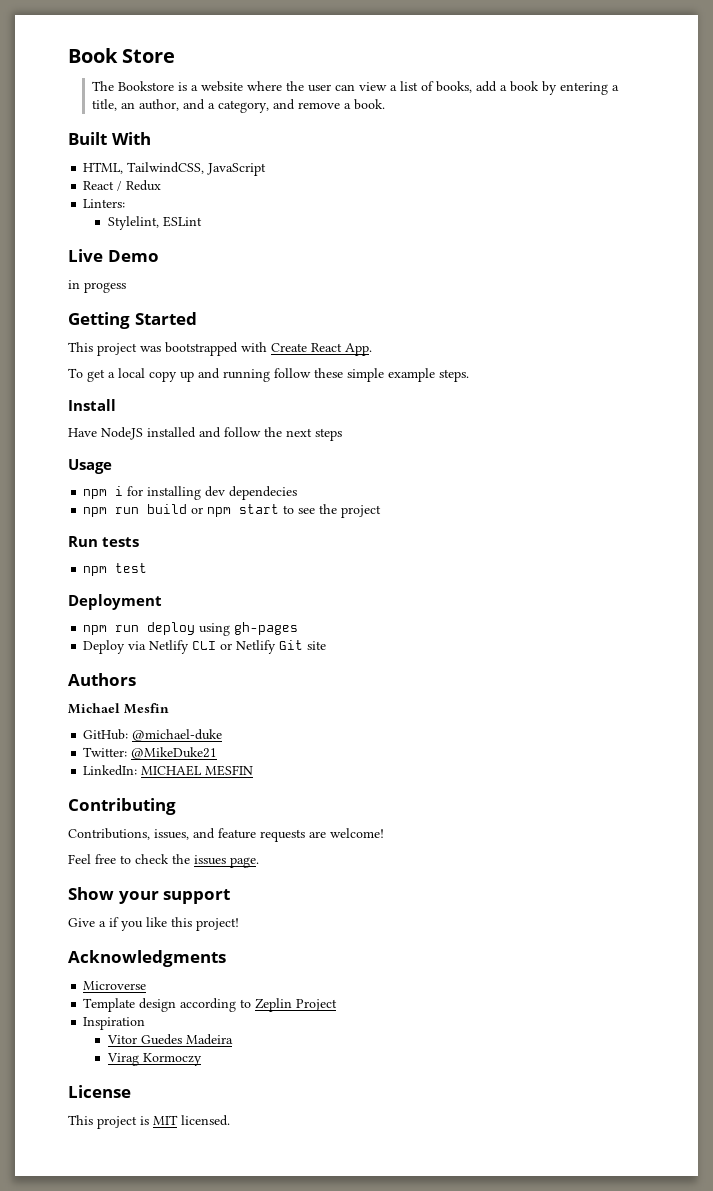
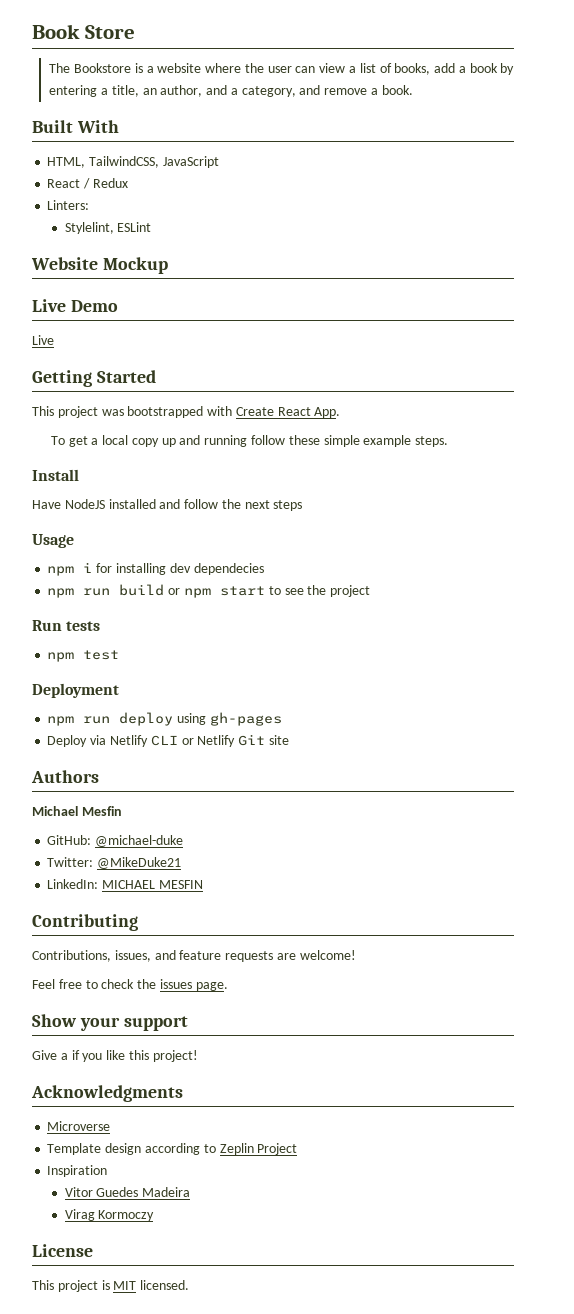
(202, 221) none -> [31,257,168,274] // Website Mockup
[68,280,126,293] in progess -> [32,335,54,345] Live

